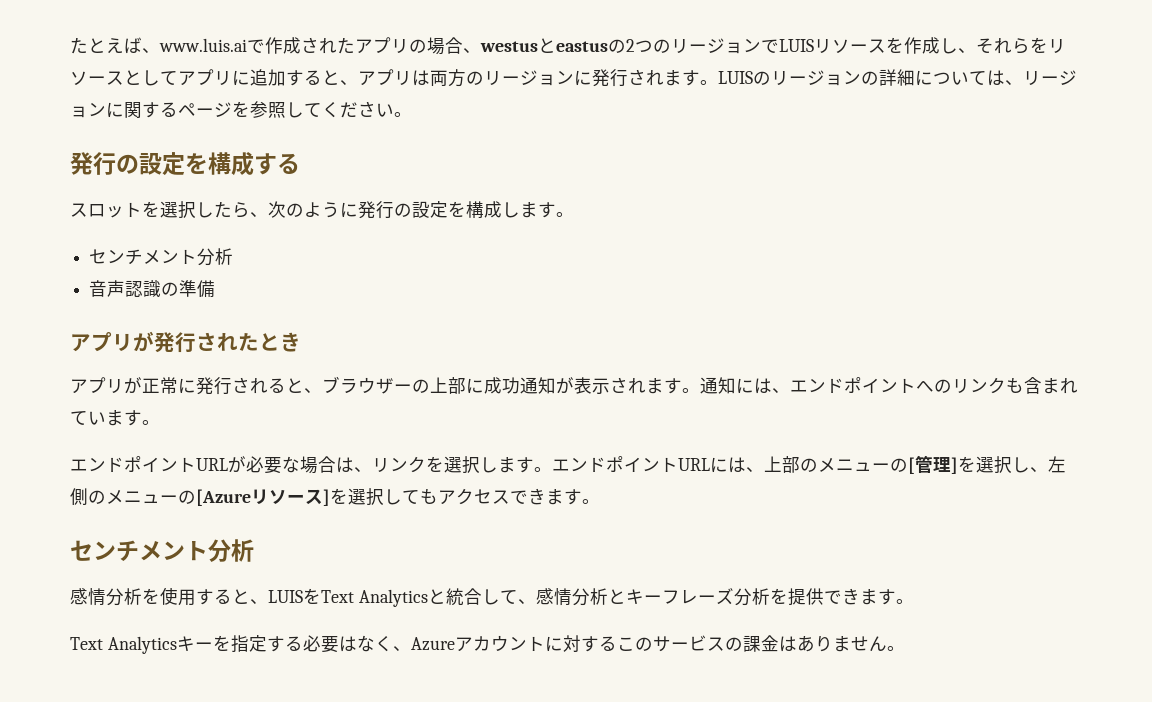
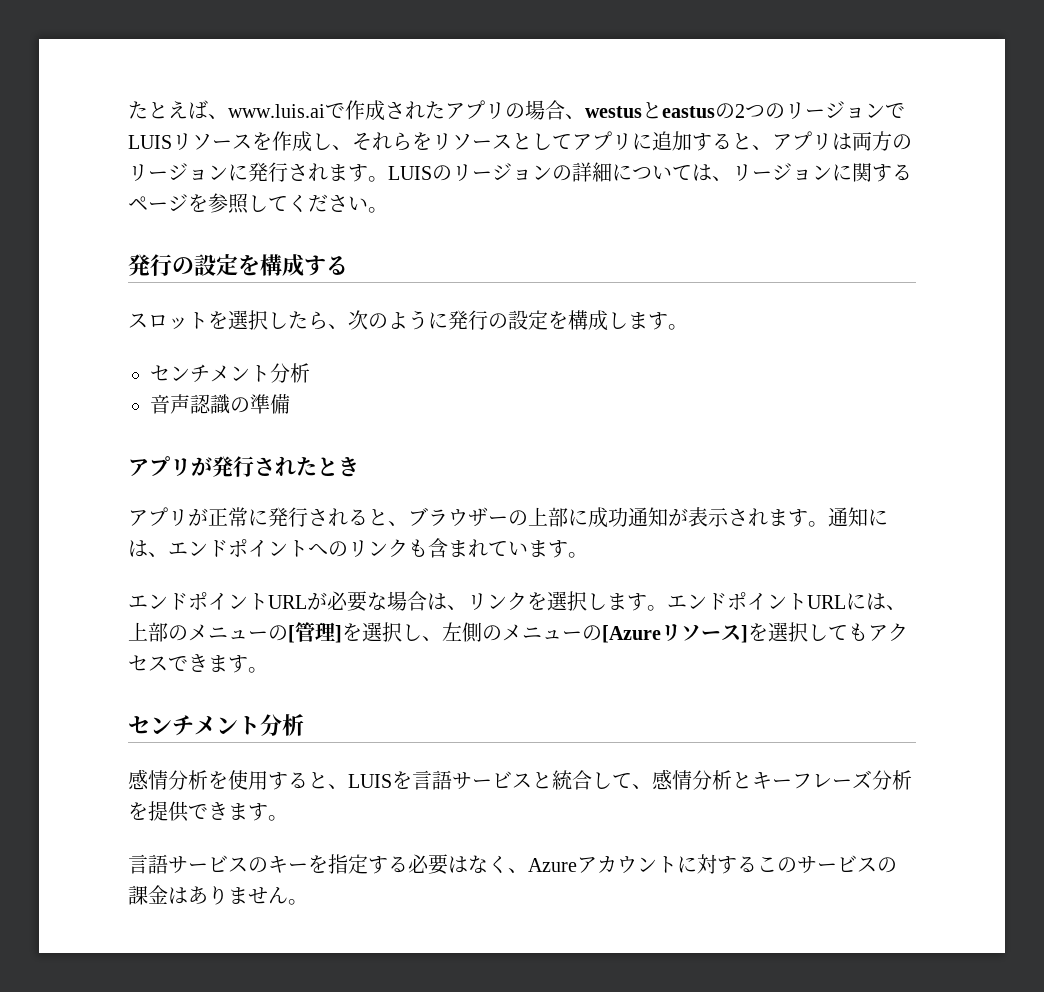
[321,589,428,607] Text Analytics -> [412,770,532,790] 言語サービス
[70,636,177,654] Text Analytics -> [128,854,268,874] 言語サービスの

